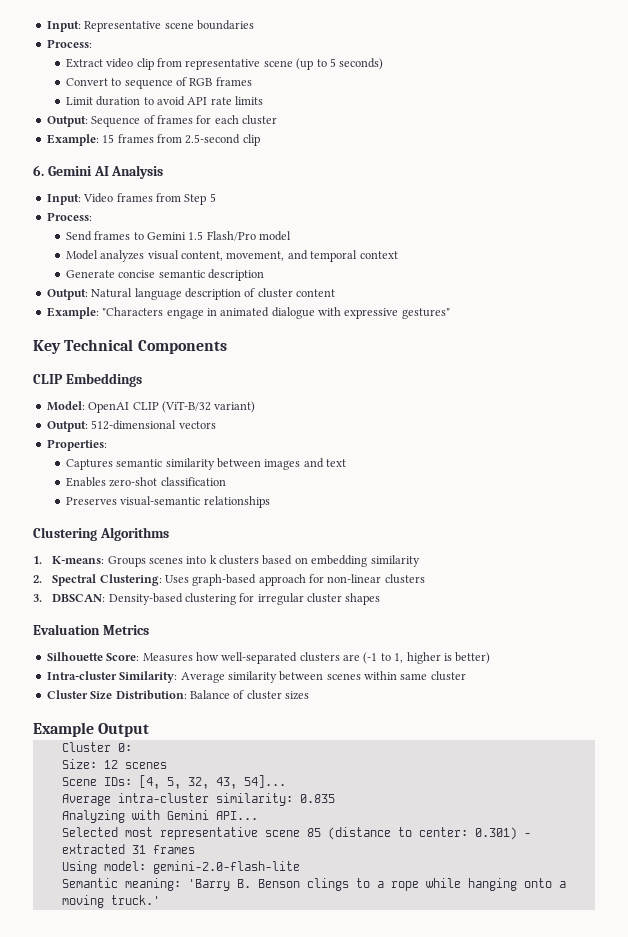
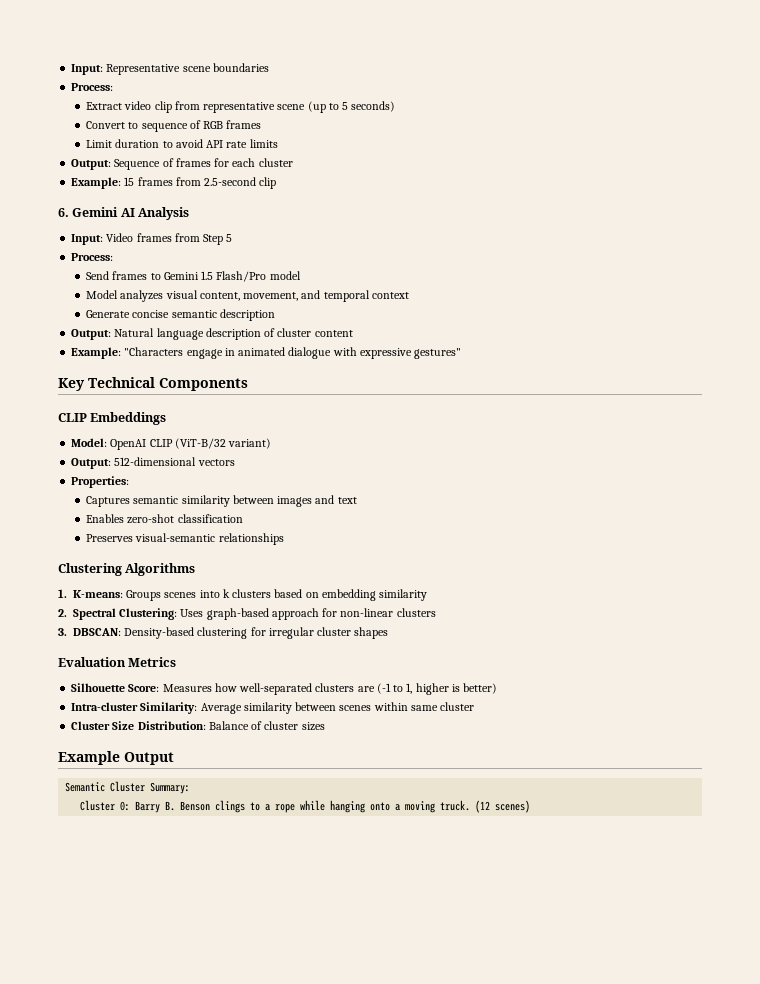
(150, 730) none -> [65,781,191,794] // Semantic Cluster Summary:
[61,759,167,769] [61,775,286,789] [61,793,335,806] [61,810,258,823] [61,827,531,840] [61,844,195,854] [61,861,300,874] [61,878,230,891] // Size: 12 scenes // Scene IDs: [4, 5, 32, 43, 54]... // Average intra-cluster similarity: 0.835 // Analyzing with Gemini API... // Selected most representative scene 85 (distance to center: 0.301) - extracted 31 frames // Using model: gemini-2.0-flash-lite // Semantic meaning: 'Barry -> [135,801,161,813] Barry
[110,895,160,905] truck.' -> [440,800,531,813] truck. (12 scenes)

